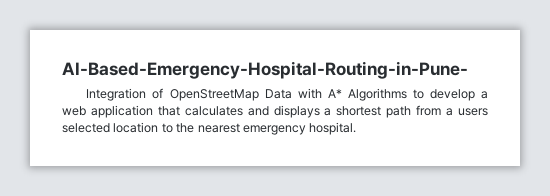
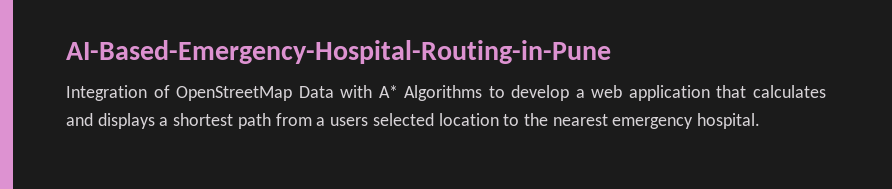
[62,61,468,79] AI-Based-Emergency-Hospital-Routing-in-Pune- -> [66,40,611,64] AI-Based-Emergency-Hospital-Routing-in-Pune

